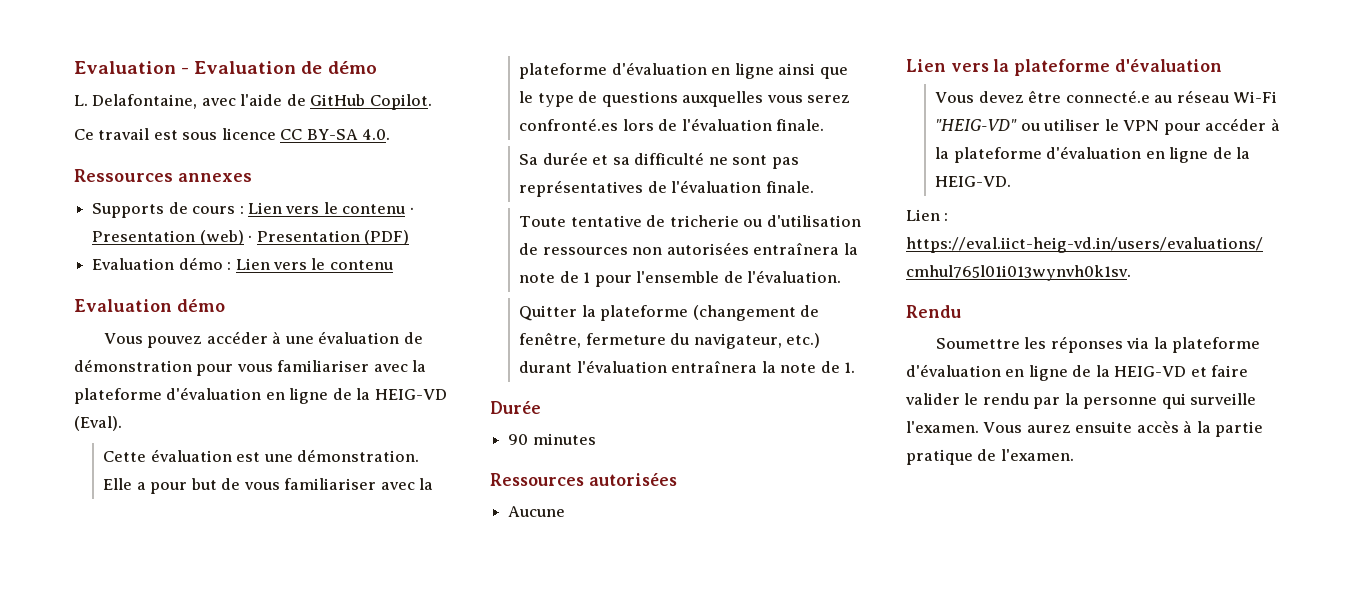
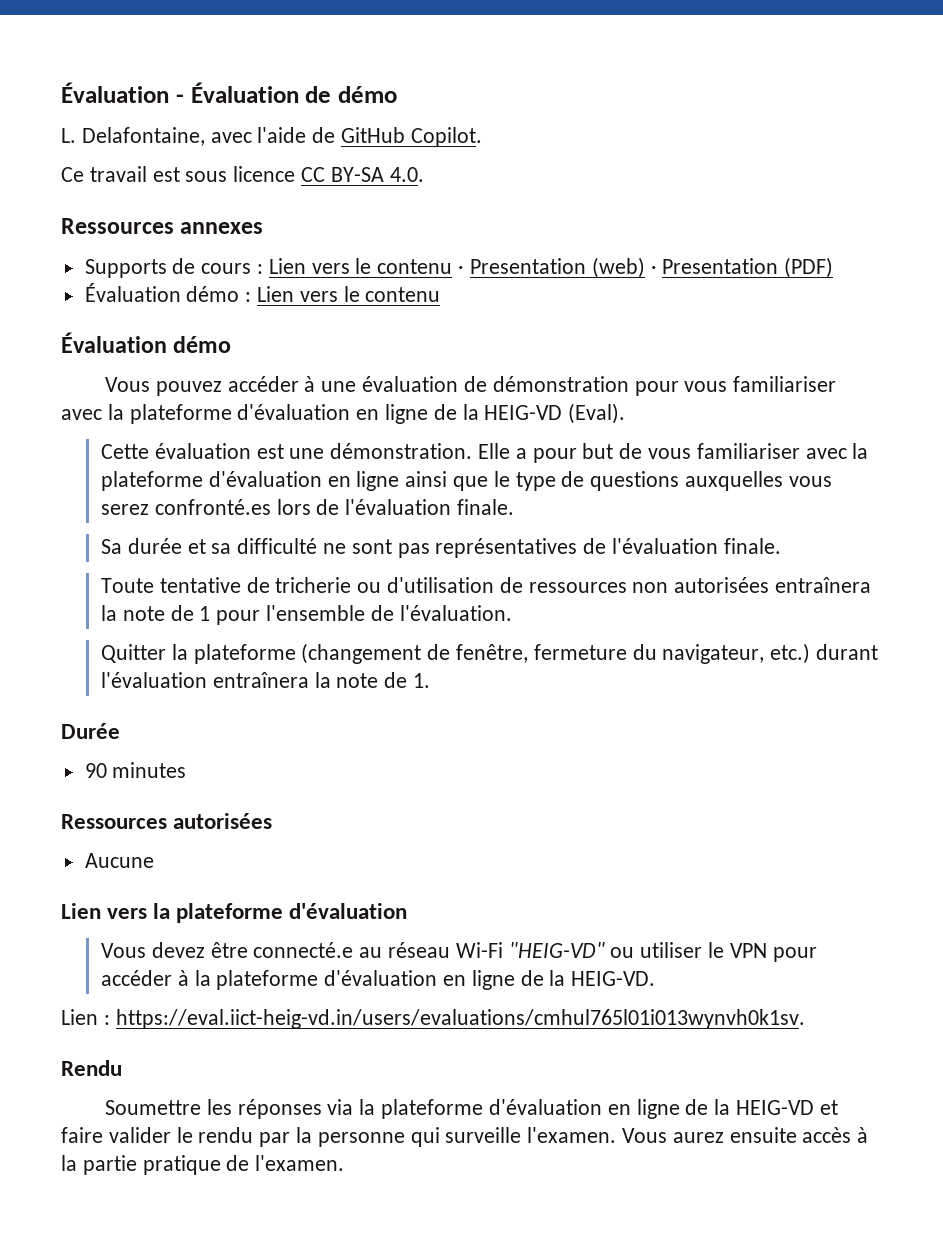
[74,61,297,74] Evaluation - Evaluation -> [61,82,299,103] Évaluation - Évaluation
[92,258,175,270] Evaluation -> [84,283,181,302] Évaluation
[74,299,172,312] Evaluation -> [61,332,167,353] Évaluation

